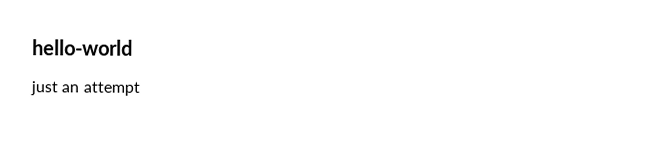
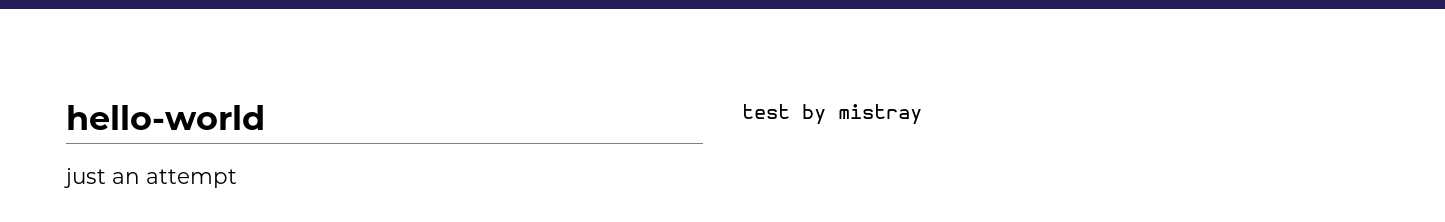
(140, 88) none -> [742,104,922,125] // test by mistray

